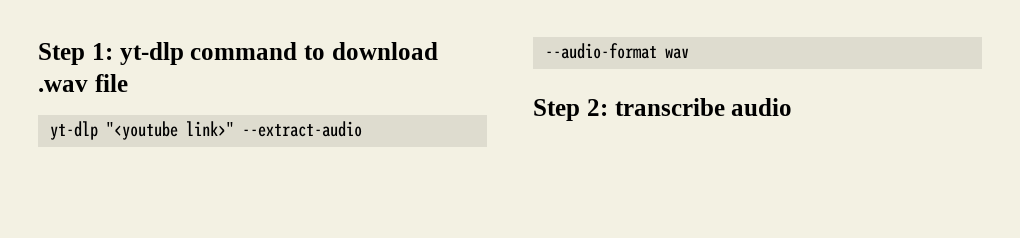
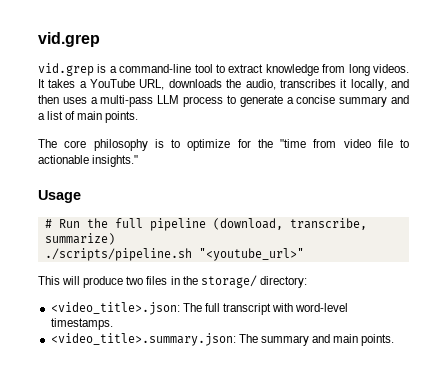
[38,42,438,65] [38,74,128,92] [50,121,362,140] [545,43,689,59] [533,98,793,121] Step 1: yt-dlp command to download .wav file // yt-dlp "<youtube link>" --extract-audio --audio-format wav // Step 2: transcribe audio -> [38,32,100,47] [38,63,409,76] [38,79,410,91] [38,95,409,107] [38,111,139,123] [38,139,409,151] [38,155,139,167] [38,190,81,203] [44,218,367,231] [44,233,115,245] [44,248,304,261] [38,275,307,288] [50,302,349,315] [50,318,113,330] [50,333,395,346] vid.grep // vid.grep is a command-line tool to extract knowledge from long videos. It takes a YouTube URL, downloads the audio, transcribes it locally, and then uses a multi-pass LLM process to generate a concise summary and a list of main points. // The core philosophy is to optimize for the "time from video file to actionable insights." // Usage // # Run the full pipeline (download, transcribe, summarize) // ./scripts/pipeline.sh "<youtube_url>" // This will produce two files in the storage/ directory: // <video_title>.json: The full transcript with word-level timestamps. // <video_title>.summary.json: The summary and main points.

